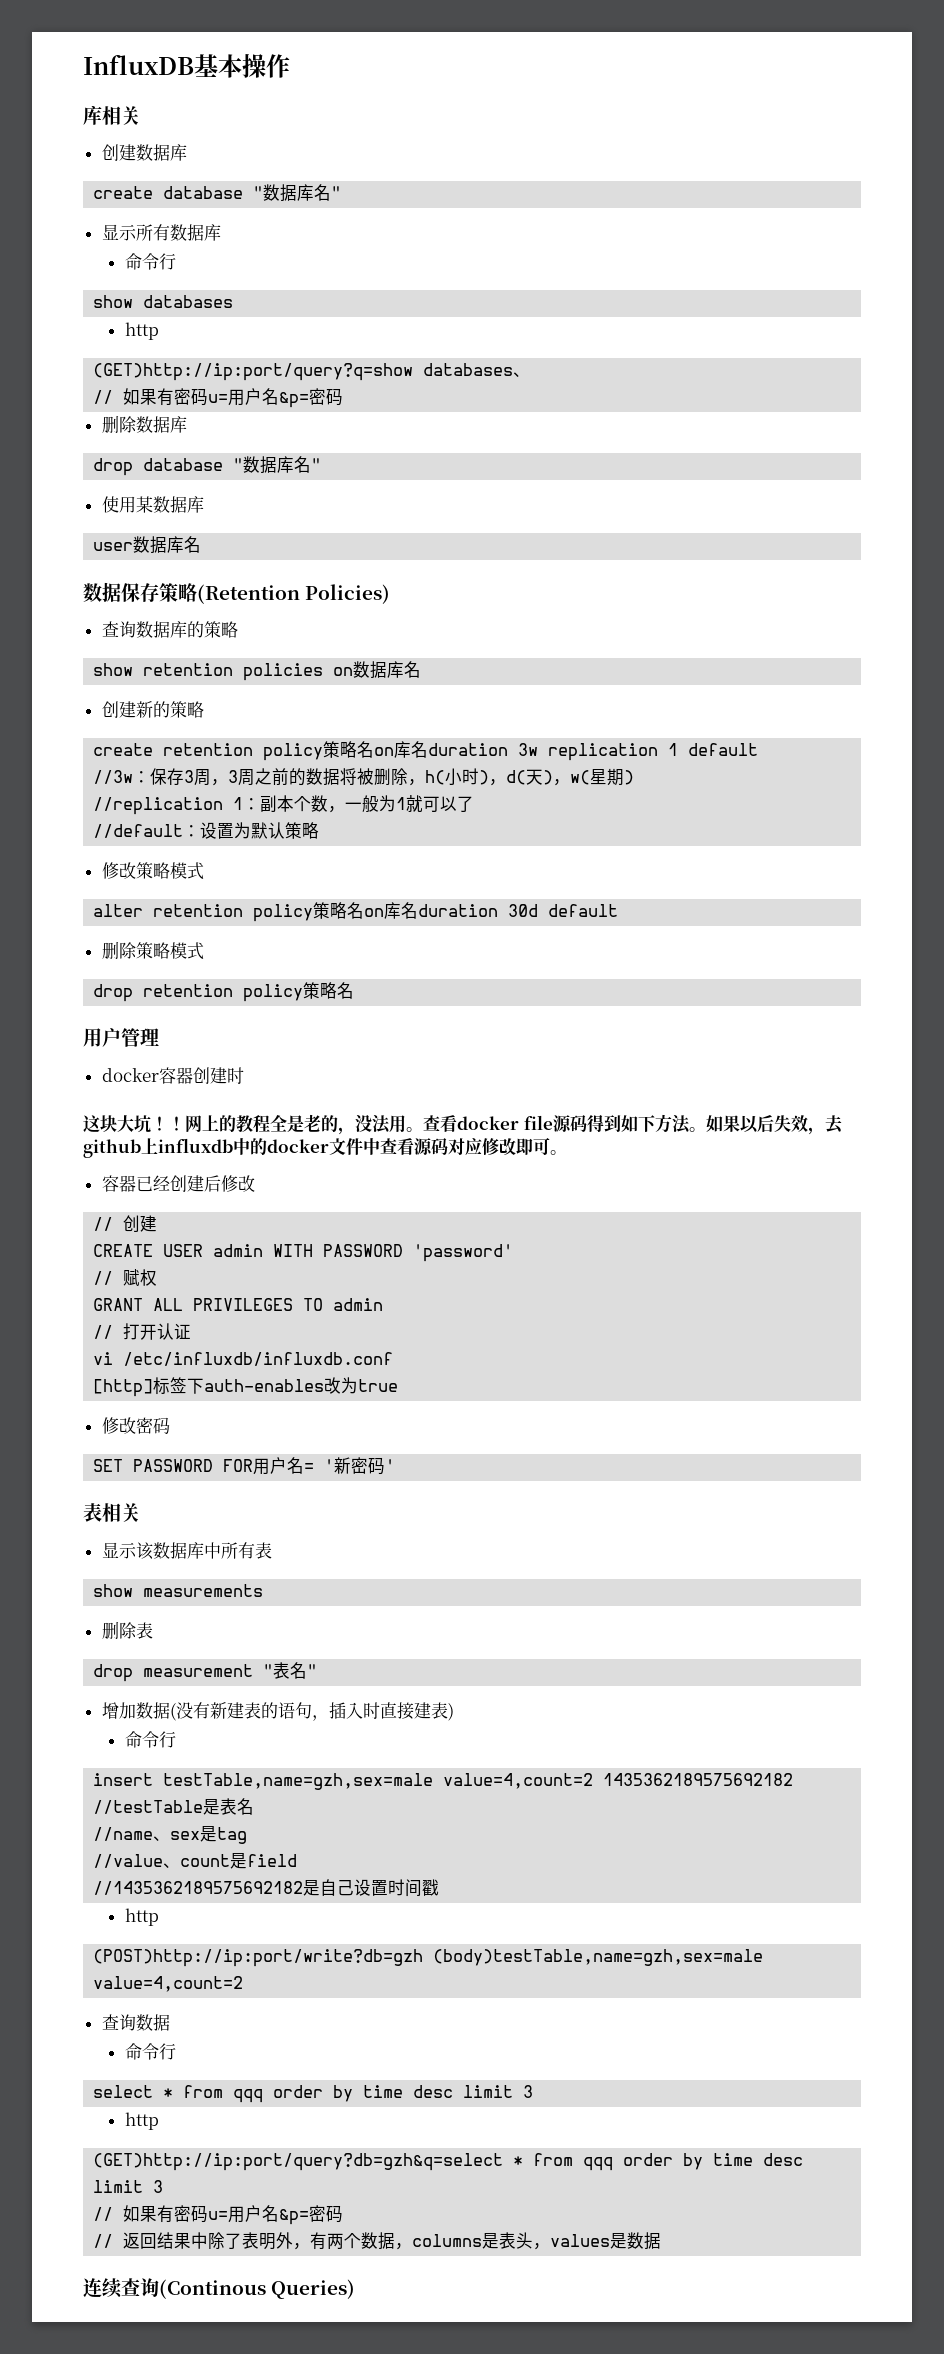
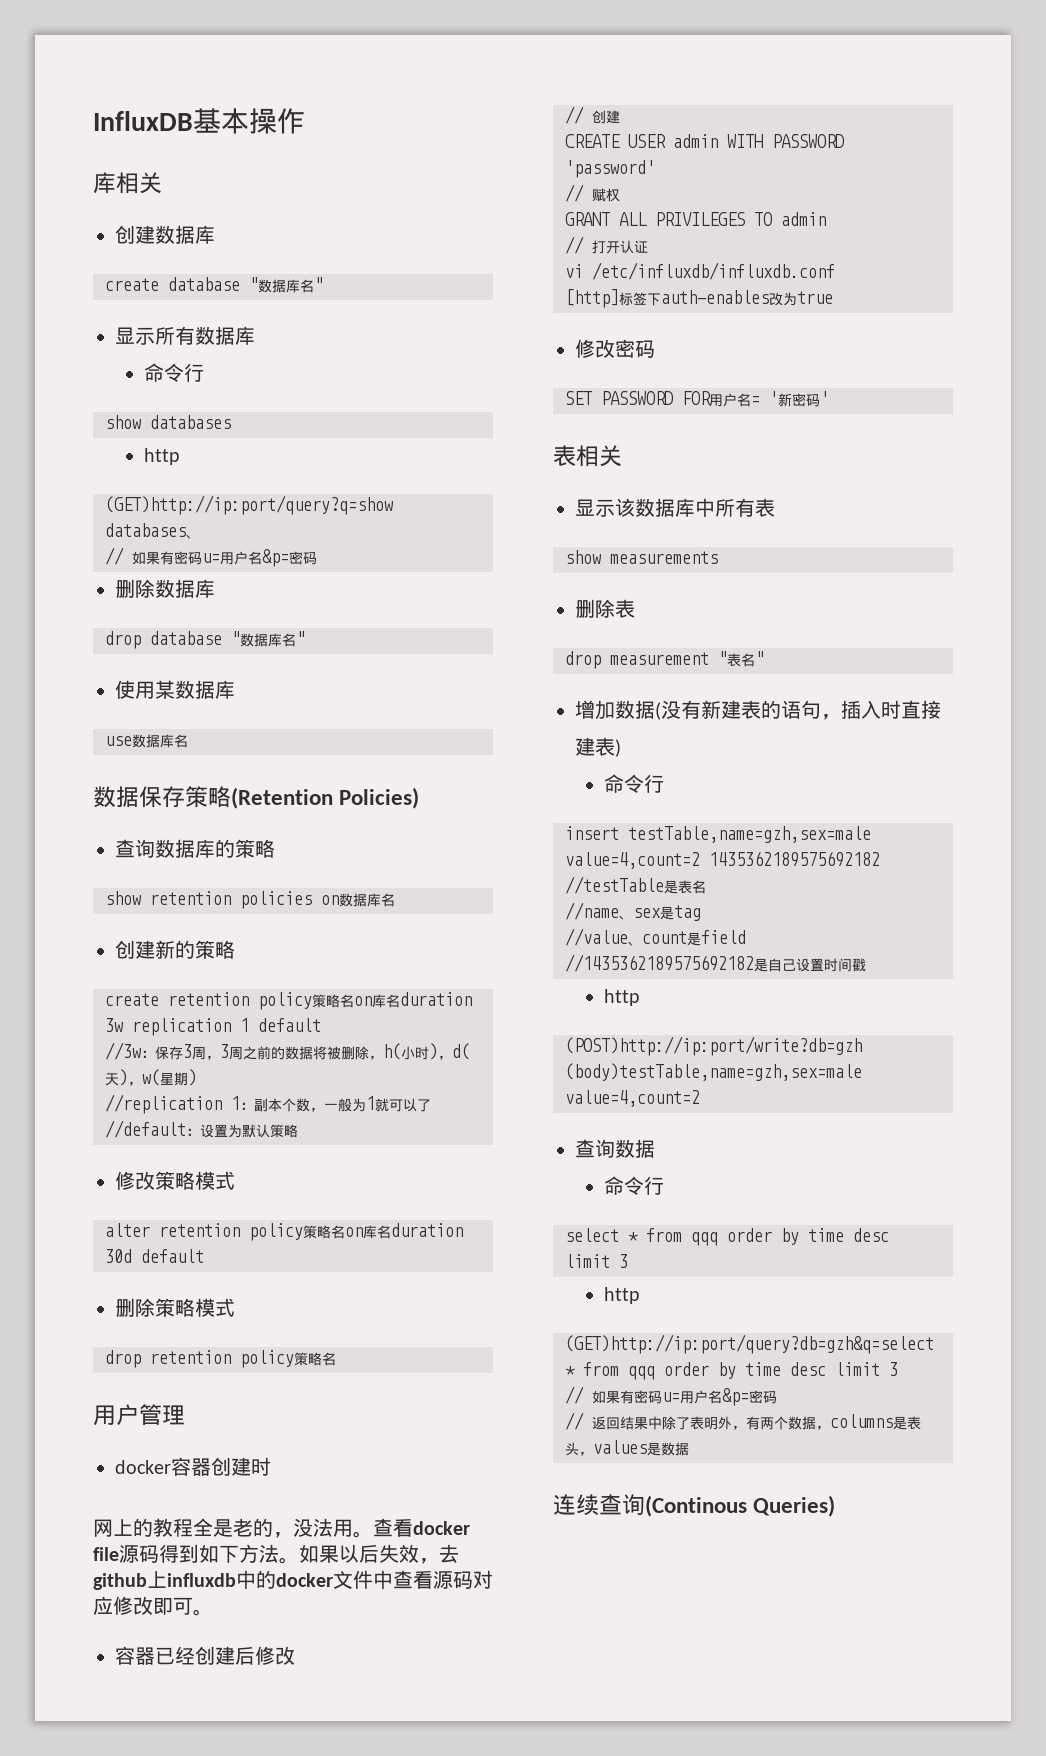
[93,542,134,551] user -> [105,736,132,746] use
[83,1115,185,1133] 这块大坑！！ -> (271, 1466) none

